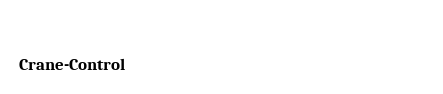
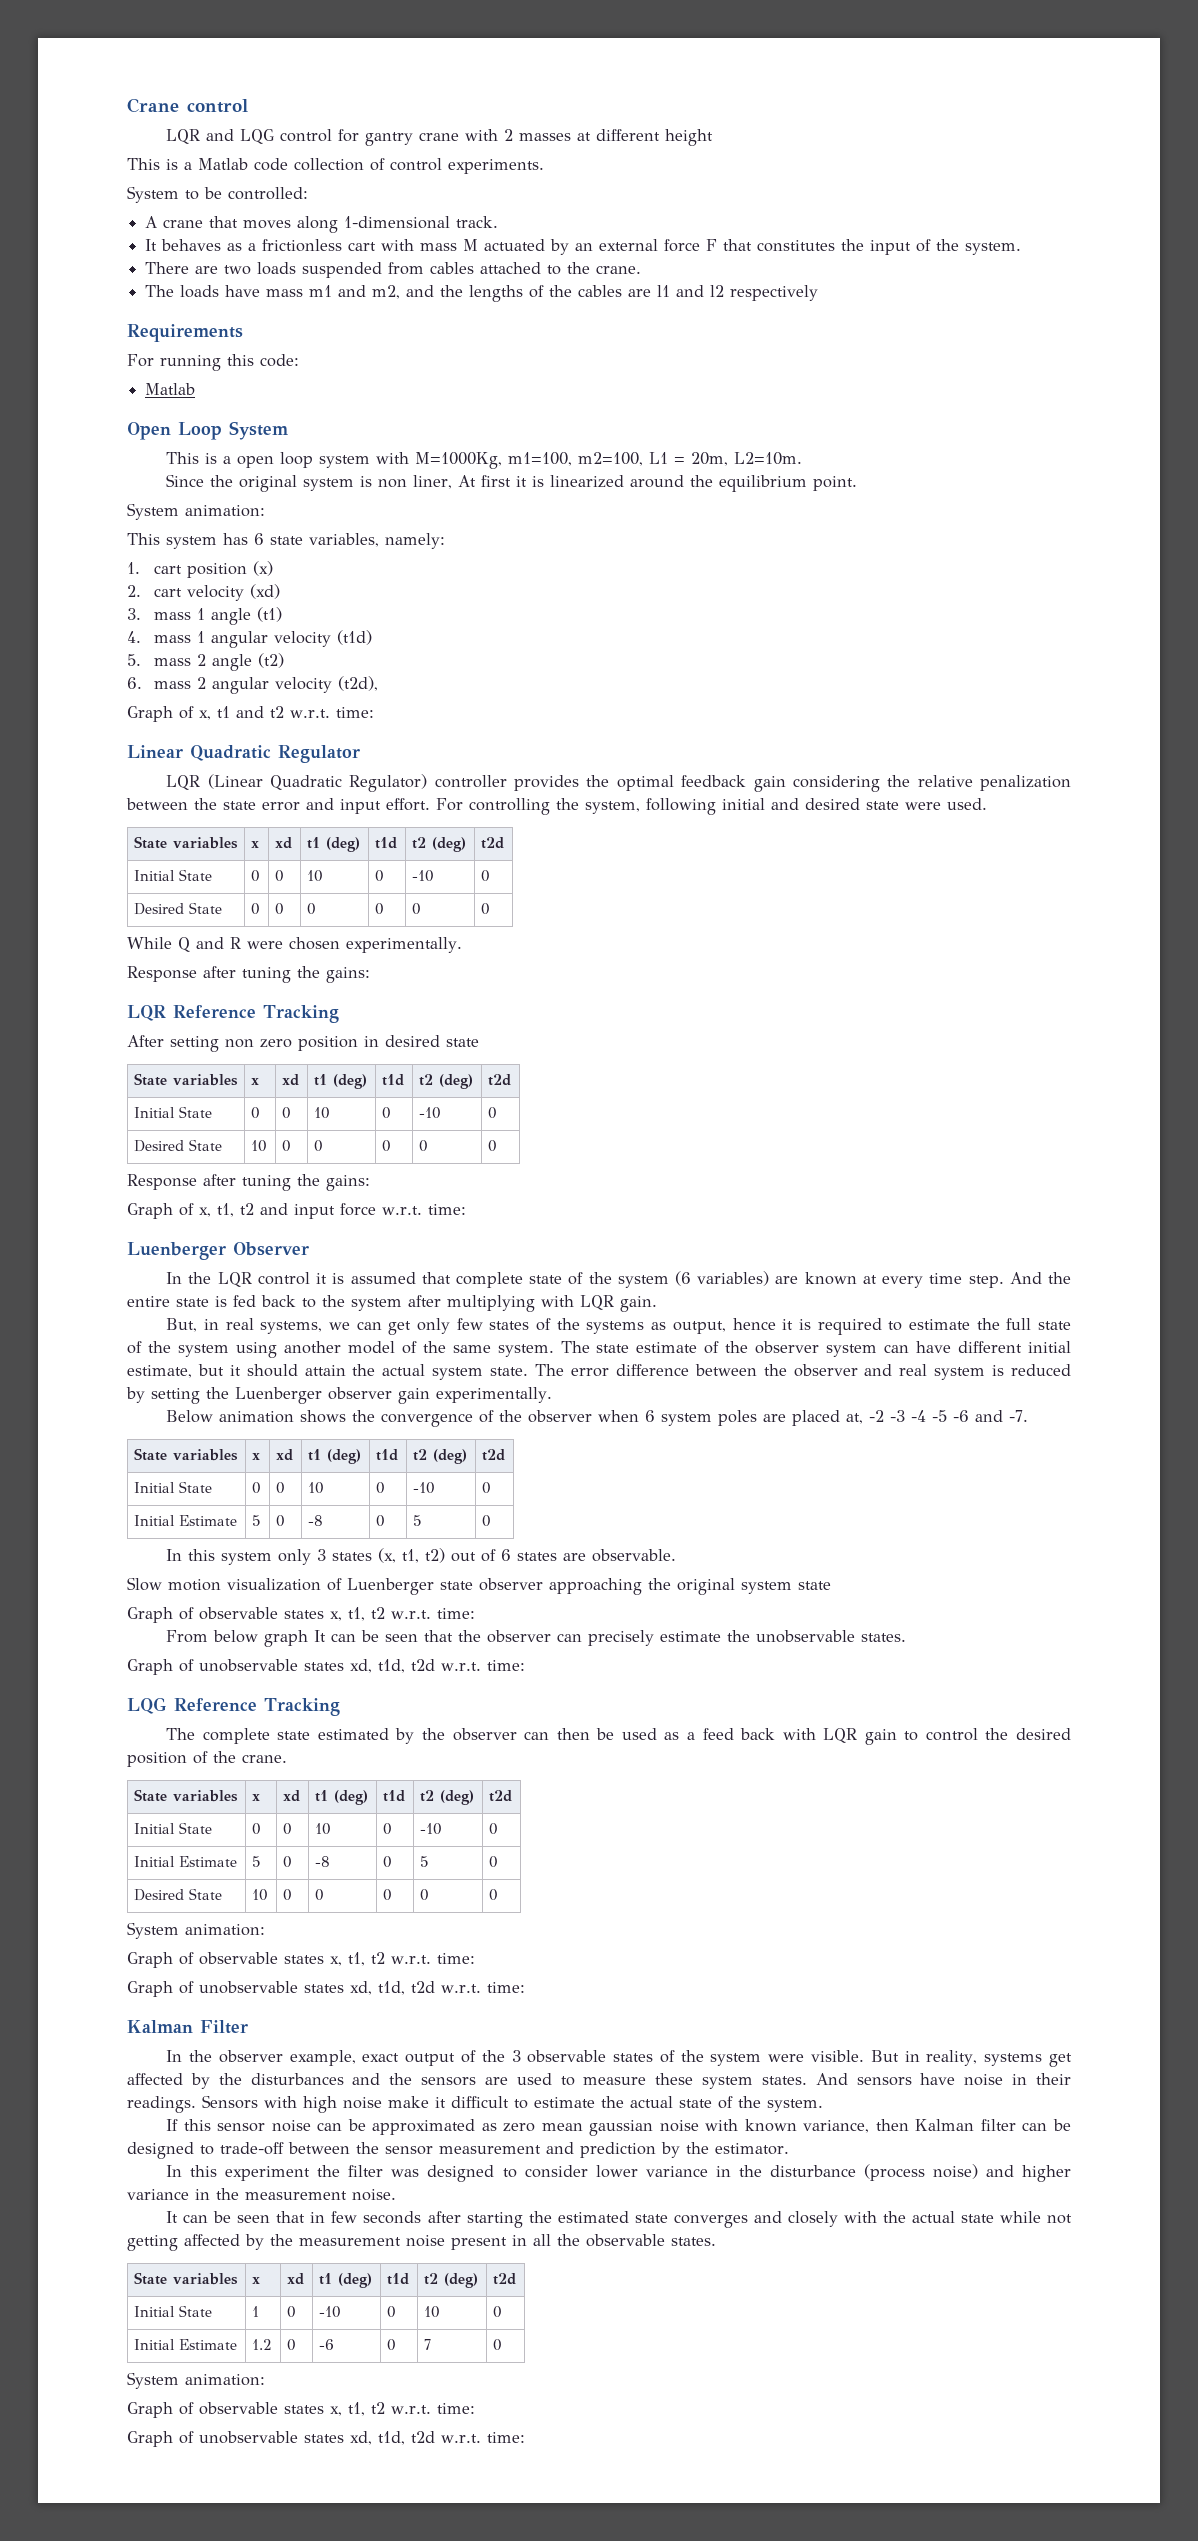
[19,58,125,70] Crane-Control -> [127,98,248,113] [166,129,714,146] [127,158,544,174] [127,186,308,203] [145,216,499,233] [145,239,1022,255] [145,262,642,278] [145,285,819,302] [127,324,243,342] [127,354,299,371] [145,383,196,395] [127,421,288,440] [166,452,803,469] [166,474,858,492] [127,503,265,520] [127,533,445,549] [127,561,274,578] [127,584,281,601] [127,607,283,625] [127,630,373,648] [127,653,285,671] [127,676,379,694] [127,706,374,722] [127,745,360,763] [166,774,1071,792] [126,798,987,815] [134,836,239,849] [251,841,260,848] [275,837,293,849] [307,837,361,852] [375,837,398,849] [412,837,467,852] [481,837,505,849] [134,869,213,881] [251,870,261,882] [275,870,285,882] [307,870,324,882] [375,870,385,882] [412,870,435,882] [481,870,491,882] [134,902,223,915] [251,903,261,915] [275,903,285,915] [307,903,317,915] [375,903,385,915] [412,903,422,915] [481,903,491,915] [127,937,462,953] [127,966,370,983] [127,1005,339,1023] [127,1035,479,1052] [134,1073,239,1086] [251,1078,260,1085] [282,1074,300,1086] [314,1074,368,1089] [382,1074,405,1086] [419,1074,474,1089] [488,1074,512,1086] [134,1106,213,1118] [251,1107,261,1119] [282,1107,292,1119] [314,1107,331,1119] [382,1107,392,1119] [419,1107,442,1119] [488,1107,498,1119] [134,1139,223,1152] [251,1140,268,1152] [282,1140,292,1152] [314,1140,324,1152] [382,1140,392,1152] [419,1140,429,1152] [488,1140,498,1152] [127,1174,370,1191] [127,1203,466,1219] [127,1242,309,1260] [166,1271,1071,1288] [127,1295,657,1312] [166,1318,1072,1335] [127,1341,1072,1358] [127,1364,1072,1380] [126,1387,552,1404] [166,1410,1029,1427] [134,1448,239,1461] [252,1453,261,1460] [276,1449,294,1461] [308,1449,362,1464] [376,1449,399,1461] [413,1449,468,1464] [482,1449,506,1461] [134,1481,213,1493] [252,1482,262,1494] [276,1482,286,1494] [308,1482,325,1494] [376,1482,386,1494] [413,1482,436,1494] [482,1482,492,1494] [134,1515,238,1526] [252,1515,262,1526] [276,1515,286,1527] [308,1515,324,1526] [376,1515,386,1527] [413,1515,423,1526] [482,1515,492,1527] [166,1548,677,1565] [127,1577,831,1595] [127,1607,475,1623] [166,1630,907,1647] [127,1659,525,1675] [127,1697,340,1716] [166,1728,1071,1745] [127,1751,287,1767] [134,1789,239,1802] [252,1794,261,1801] [283,1790,301,1802] [315,1790,369,1805] [383,1790,406,1802] [420,1790,475,1805] [489,1790,513,1802] [134,1822,213,1834] [252,1823,262,1835] [283,1823,293,1835] [315,1823,332,1835] [383,1823,393,1835] [420,1823,443,1835] [489,1823,499,1835] [134,1856,238,1867] [252,1856,262,1867] [283,1856,293,1868] [315,1856,331,1867] [383,1856,393,1868] [420,1856,430,1867] [489,1856,499,1868] [134,1888,223,1901] [252,1889,269,1901] [283,1889,293,1901] [315,1889,325,1901] [383,1889,393,1901] [420,1889,430,1901] [489,1889,499,1901] [127,1922,265,1939] [127,1952,475,1968] [127,1981,525,1997] [127,2020,248,2034] [166,2050,1073,2067] [127,2073,1072,2089] [127,2095,823,2113] [166,2119,1071,2136] [127,2142,789,2159] [166,2164,1071,2182] [127,2188,396,2201] [166,2211,1072,2228] [127,2234,716,2251] [134,2272,239,2285] [252,2277,261,2284] [287,2273,305,2285] [319,2273,373,2288] [387,2273,410,2285] [424,2273,479,2288] [493,2273,517,2285] [134,2305,213,2317] [252,2306,260,2317] [287,2306,297,2318] [319,2306,342,2318] [387,2306,397,2318] [424,2306,441,2318] [493,2306,503,2318] [134,2339,238,2350] [252,2339,273,2350] [287,2339,297,2351] [319,2339,335,2350] [387,2339,397,2351] [424,2339,432,2350] [493,2339,503,2351] [127,2372,265,2389] [127,2402,475,2418] [127,2431,525,2447] Crane control // LQR and LQG control for gantry crane with 2 masses at different height // This is a Matlab code collection of control experiments. // System to be controlled: // A crane that moves along 1-dimensional track. // It behaves as a frictionless cart with mass M actuated by an external force F that constitutes the input of the system. // There are two loads suspended from cables attached to the crane. // The loads have mass m1 and m2, and the lengths of the cables are l1 and l2 respectively // Requirements // For running this code: // Matlab // Open Loop System // This is a open loop system with M=1000Kg, m1=100, m2=100, L1 = 20m, L2=10m. // Since the original system is non liner, At first it is linearized around the equilibrium point. // System animation: // This system has 6 state variables, namely: // 1. cart position (x) // 2. cart velocity (xd) // 3. mass 1 angle (t1) // 4. mass 1 angular velocity (t1d) // 5. mass 2 angle (t2) // 6. mass 2 angular velocity (t2d), // Graph of x, t1 and t2 w.r.t. time: // Linear Quadratic Regulator // LQR (Linear Quadratic Regulator) controller provides the optimal feedback gain considering the relative penalization between the state error and input effort. For controlling the system, following initial and desired state were used. // State variables | x | xd | t1 (deg) | t1d | t2 (deg) | t2d // Initial State | 0 | 0 | 10 | 0 | -10 | 0 // Desired State | 0 | 0 | 0 | 0 | 0 | 0 // While Q and R were chosen experimentally. // Response after tuning the gains: // LQR Reference Tracking // After setting non zero position in desired state // State variables | x | xd | t1 (deg) | t1d | t2 (deg) | t2d // Initial State | 0 | 0 | 10 | 0 | -10 | 0 // Desired State | 10 | 0 | 0 | 0 | 0 | 0 // Response after tuning the gains: // Graph of x, t1, t2 and input force w.r.t. time: // Luenberger Observer // In the LQR control it is assumed that complete state of the system (6 variables) are known at every time step. And the entire state is fed back to the system after multiplying with LQR gain. // But, in real systems, we can get only few states of the systems as output, hence it is required to estimate the full state of the system using another model of the same system. The state estimate of the observer system can have different initial estimate, but it should attain the actual system state. The error difference between the observer and real system is reduced by setting the Luenberger observer gain experimentally. // Below animation shows the convergence of the observer when 6 system poles are placed at, -2 -3 -4 -5 -6 and -7. // State variables | x | xd | t1 (deg) | t1d | t2 (deg) | t2d // Initial State | 0 | 0 | 10 | 0 | -10 | 0 // Initial Estimate | 5 | 0 | -8 | 0 | 5 | 0 // In this system only 3 states (x, t1, t2) out of 6 states are observable. // Slow motion visualization of Luenberger state observer approaching the original system state // Graph of observable states x, t1, t2 w.r.t. time: // From below graph It can be seen that the observer can precisely estimate the unobservable states. // Graph of unobservable states xd, t1d, t2d w.r.t. time: // LQG Reference Tracking // The complete state estimated by the observer can then be used as a feed back with LQR gain to control the desired position of the crane. // State variables | x | xd | t1 (deg) | t1d | t2 (deg) | t2d // Initial State | 0 | 0 | 10 | 0 | -10 | 0 // Initial Estimate | 5 | 0 | -8 | 0 | 5 | 0 // Desired State | 10 | 0 | 0 | 0 | 0 | 0 // System animation: // Graph of observable states x, t1, t2 w.r.t. time: // Graph of unobservable states xd, t1d, t2d w.r.t. time: // Kalman Filter // In the observer example, exact output of the 3 observable states of the system were visible. But in reality, systems get affected by the disturbances and the sensors are used to measure these system states. And sensors have noise in their readings. Sensors with high noise make it difficult to estimate the actual state of the system. // If this sensor noise can be approximated as zero mean gaussian noise with known variance, then Kalman filter can be designed to trade-off between the sensor measurement and prediction by the estimator. // In this experiment the filter was designed to consider lower variance in the disturbance (process noise) and higher variance in the measurement noise. // It can be seen that in few seconds after starting the estimated state converges and closely with the actual state while not getting affected by the measurement noise present in all the observable states. // State variables | x | xd | t1 (deg) | t1d | t2 (deg) | t2d // Initial State | 1 | 0 | -10 | 0 | 10 | 0 // Initial Estimate | 1.2 | 0 | -6 | 0 | 7 | 0 // System animation: // Graph of observable states x, t1, t2 w.r.t. time: // Graph of unobservable states xd, t1d, t2d w.r.t. time:

